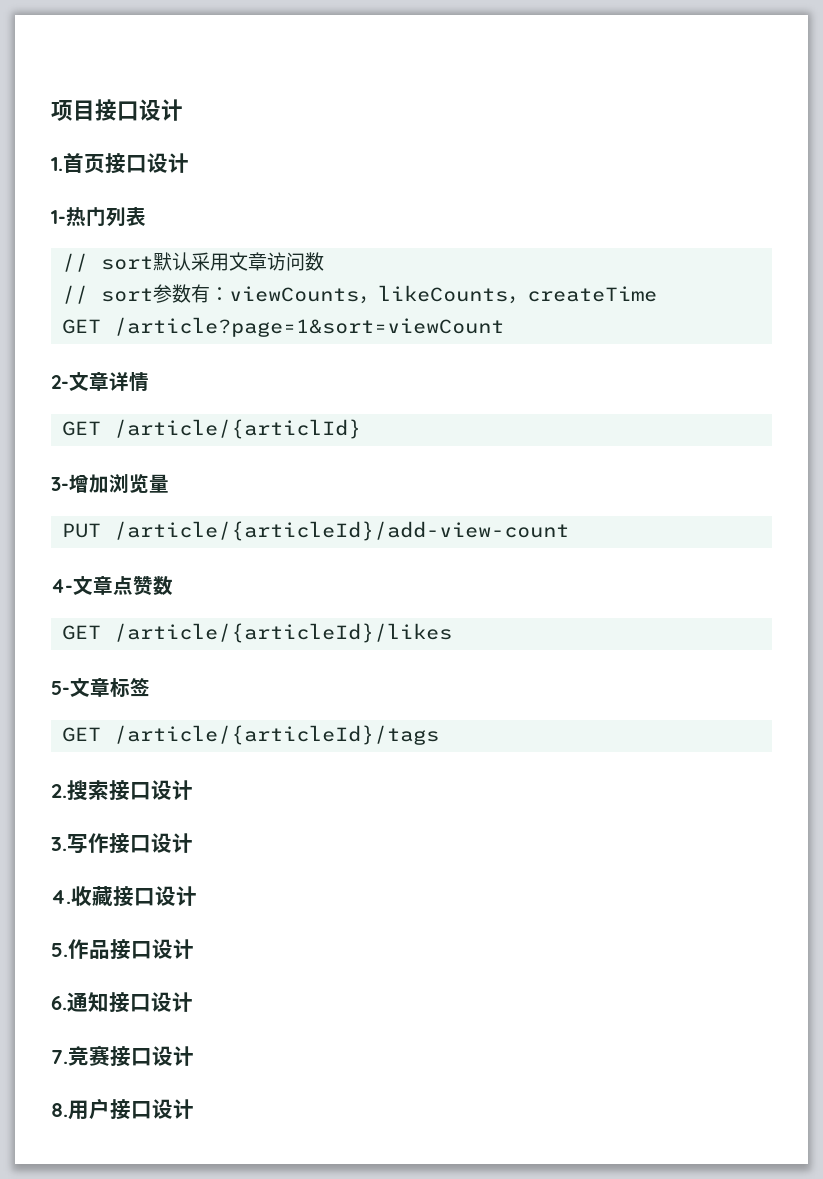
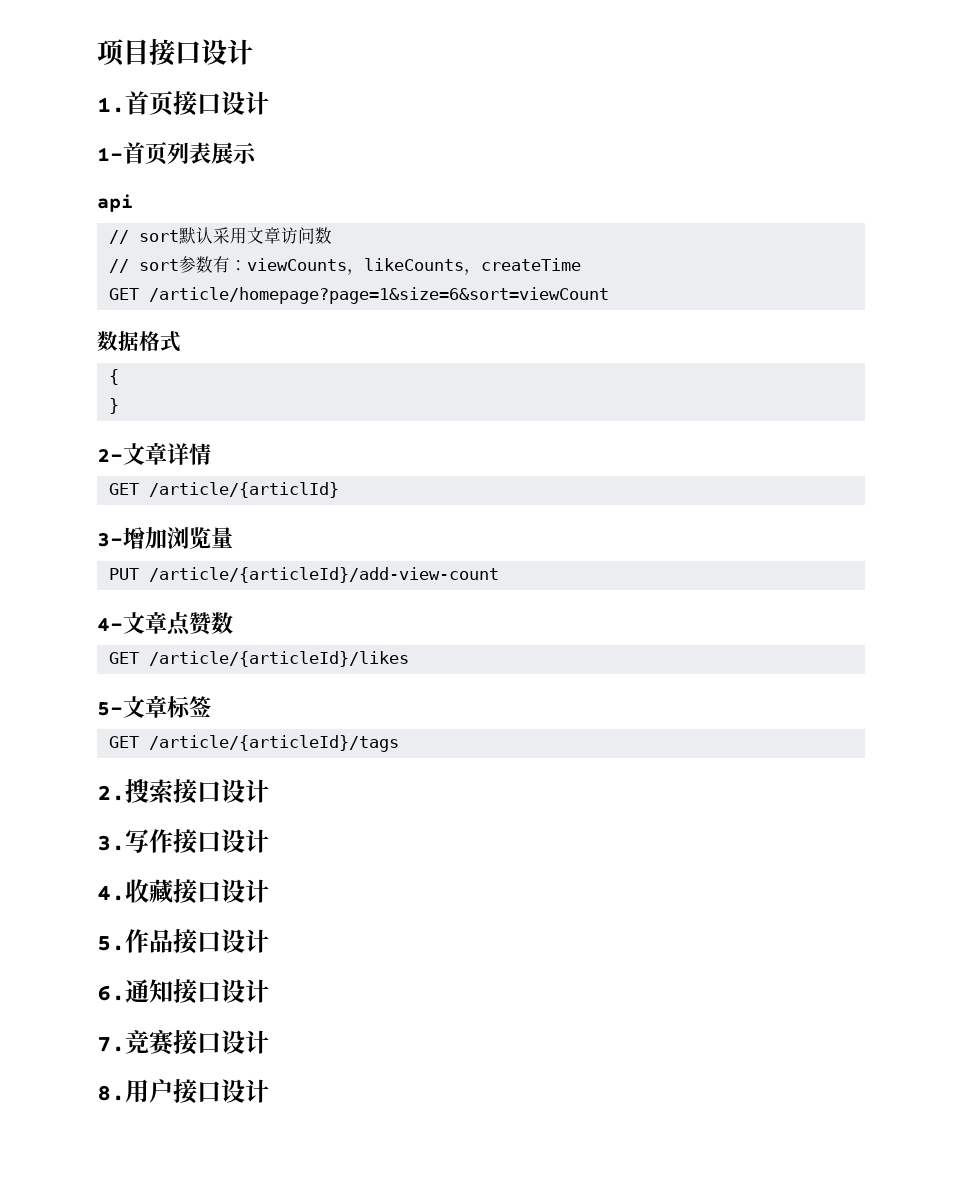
[66,207,106,227] 热门 -> [123,142,167,165] 首页
(146, 216) none -> [211,142,257,164] [97,194,133,212] 展示 // api
[114,317,505,337] /article?page=1&sort=viewCount -> [149,287,610,304] [97,331,181,352] [109,369,120,385] [109,398,120,414] /article/homepage?page=1&size=6&sort=viewCount // 数据格式 // { // }

